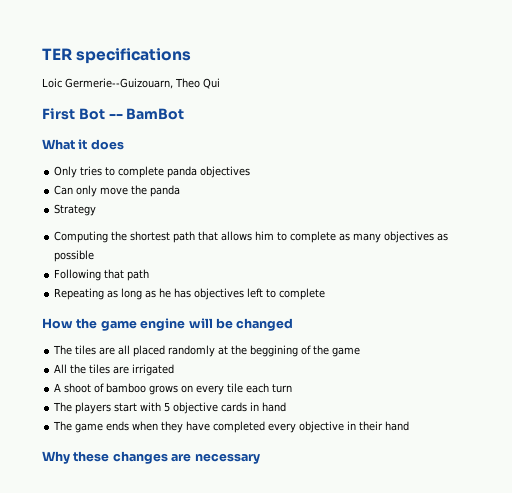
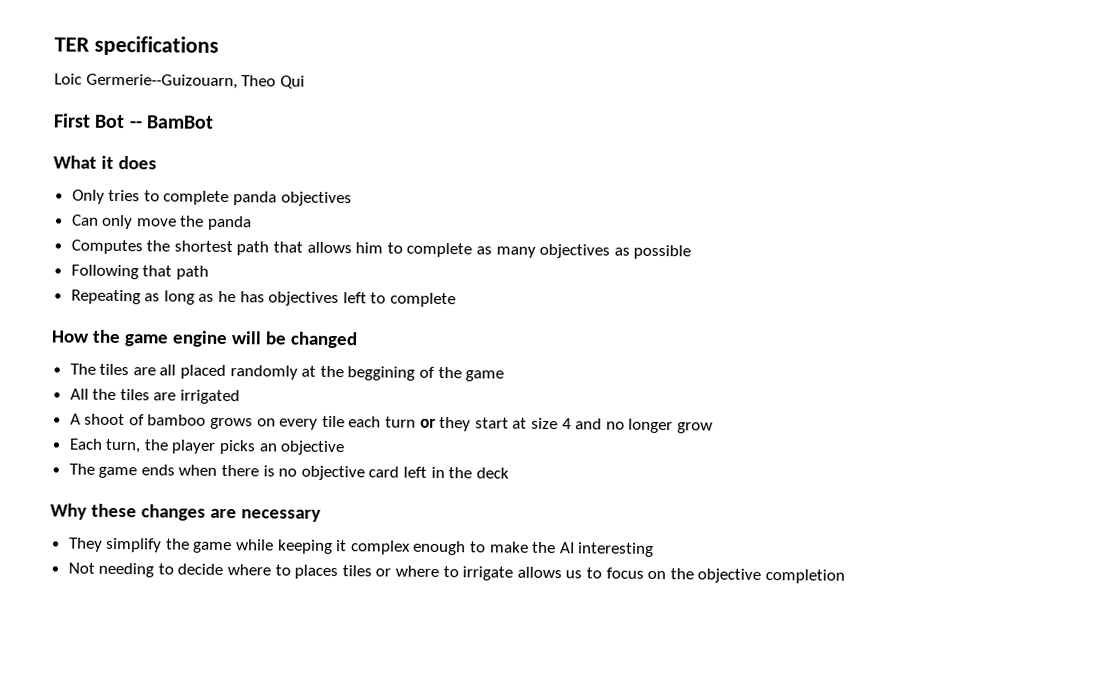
[54,204,97,216] [54,231,109,243] Strategy // Computing -> [70,239,143,255] Computes
[53,402,287,414] [53,421,410,433] // The players start with 5 objective cards in hand // The game ends when they have completed every objective in their hand -> [419,416,713,434] [68,438,346,456] [68,463,509,481] or they start at size 4 and no longer grow // Each turn, the player picks an objective // The game ends when there is no objective card left in the deck
(260, 458) none -> [67,537,655,557] [67,562,845,584] // They simplify the game while keeping it complex enough to make the AI interesting // Not needing to decide where to places tiles or where to irrigate allows us to focus on the objective completion

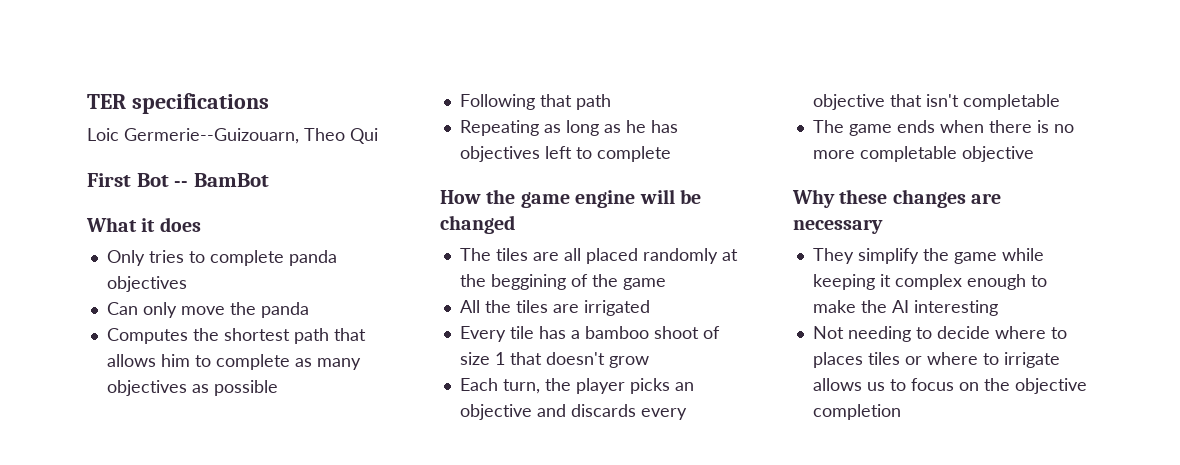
[69,413,674,434] A shoot of bamboo grows on every tile each turn or they start at size 4 and no longer -> [459,326,720,342] [459,352,605,365] Every tile has a bamboo shoot of size 1 that doesn't
(346, 448) none -> [536,404,687,420] [812,94,1060,110] and discards every objective that isn't completable
[300,465,509,481] objective card left in the deck -> [812,146,1034,162] more completable objective

